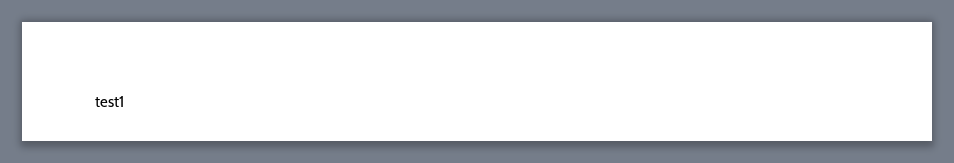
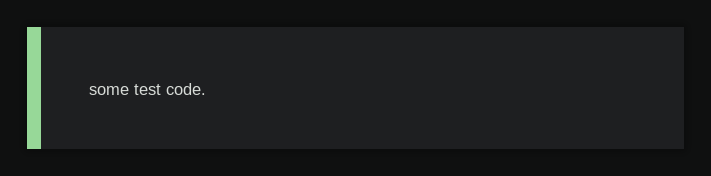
[95,96,124,107] test1 -> [89,83,206,95] some test code.

